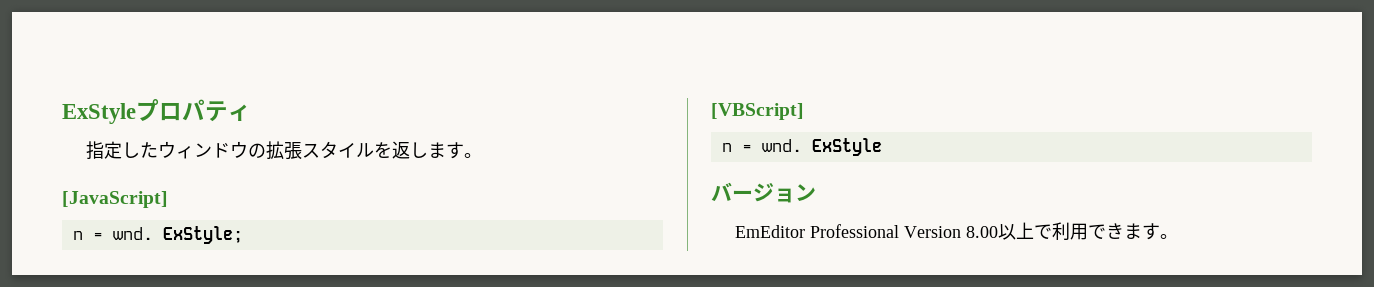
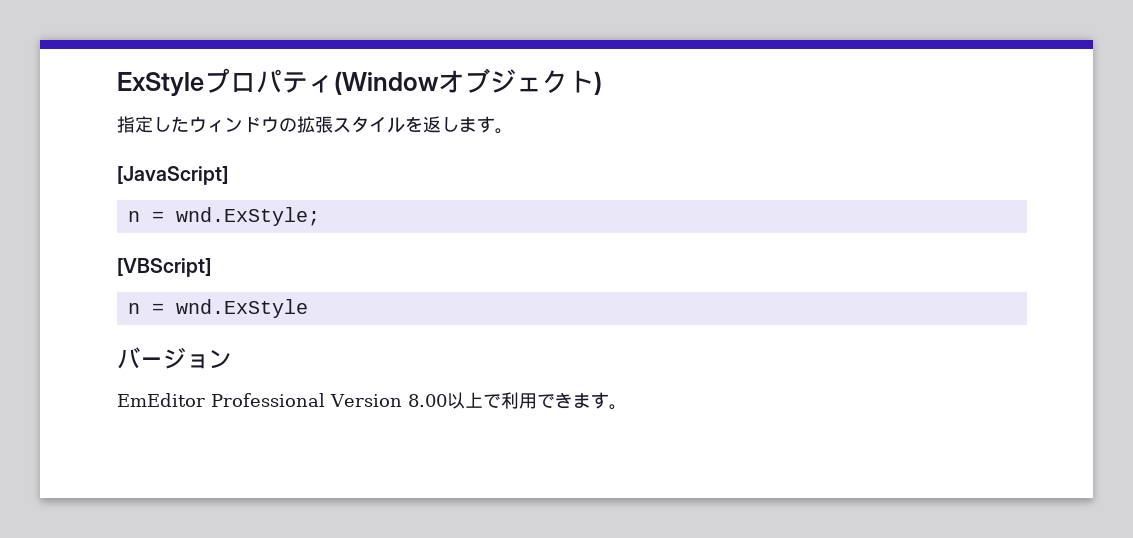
(251, 112) none -> [334,68,602,95] (Windowオブジェクト)
[112,226,243,244] wnd. ExStyle; -> [175,207,320,226] wnd.ExStyle;
[761,138,882,156] wnd. ExStyle -> [175,299,308,318] wnd.ExStyle

